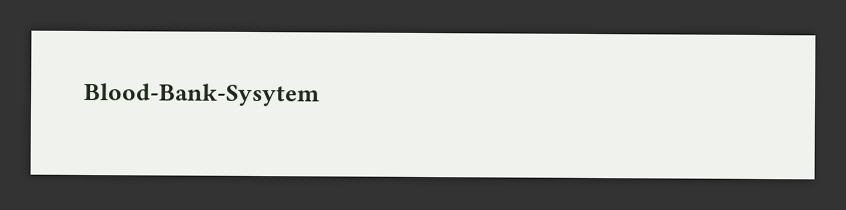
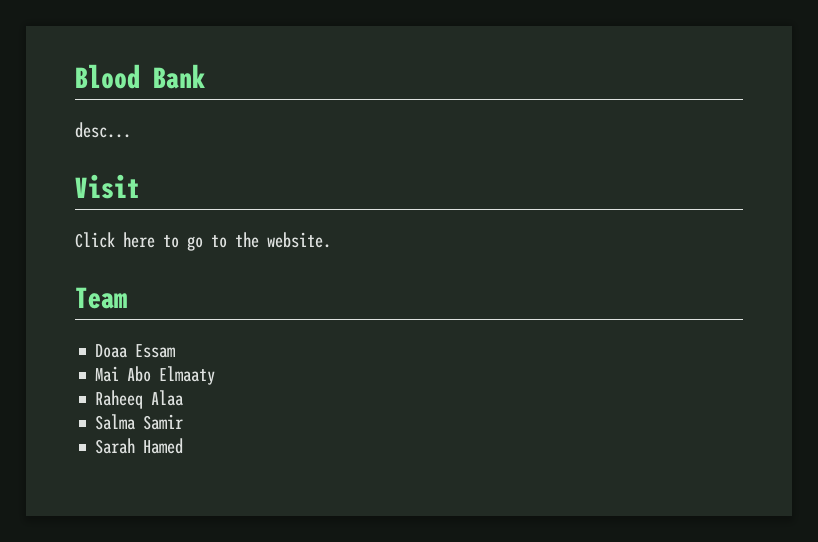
[83,82,320,107] Blood-Bank-Sysytem -> [75,64,205,89] [75,122,131,138] [75,174,140,199] [75,232,331,251] [75,287,127,309] [95,344,176,358] [95,366,216,385] [95,390,184,409] [95,414,184,430] [95,438,184,454] Blood Bank // desc... // Visit // Click here to go to the website. // Team // Doaa Essam // Mai Abo Elmaaty // Raheeq Alaa // Salma Samir // Sarah Hamed

